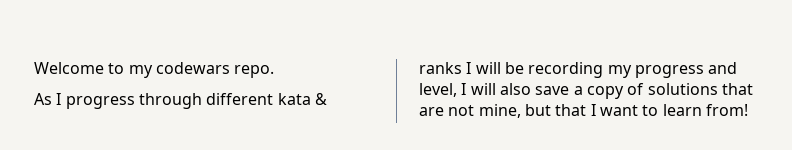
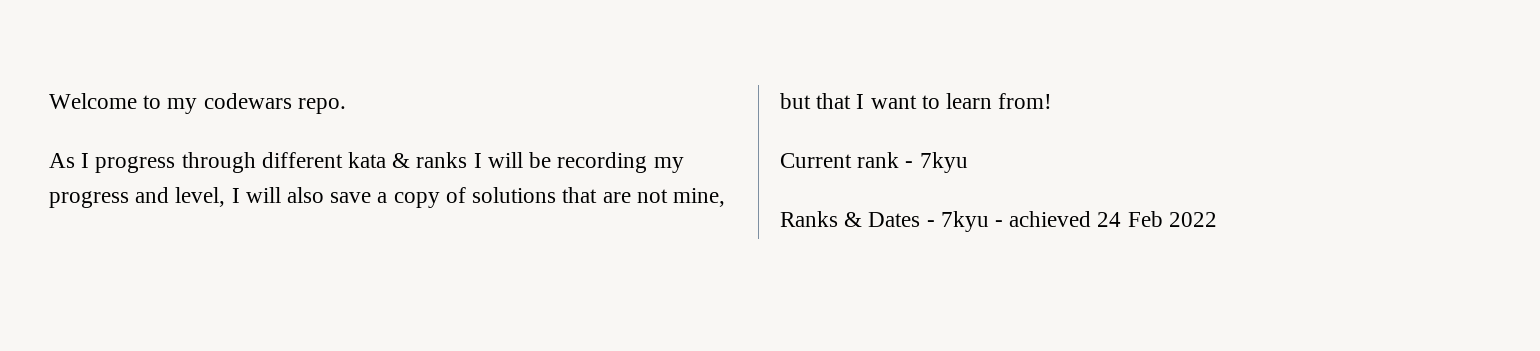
(748, 110) none -> [780,152,968,173] [780,211,1217,232] // Current rank - 7kyu // Ranks & Dates - 7kyu - achieved 24 Feb 2022

